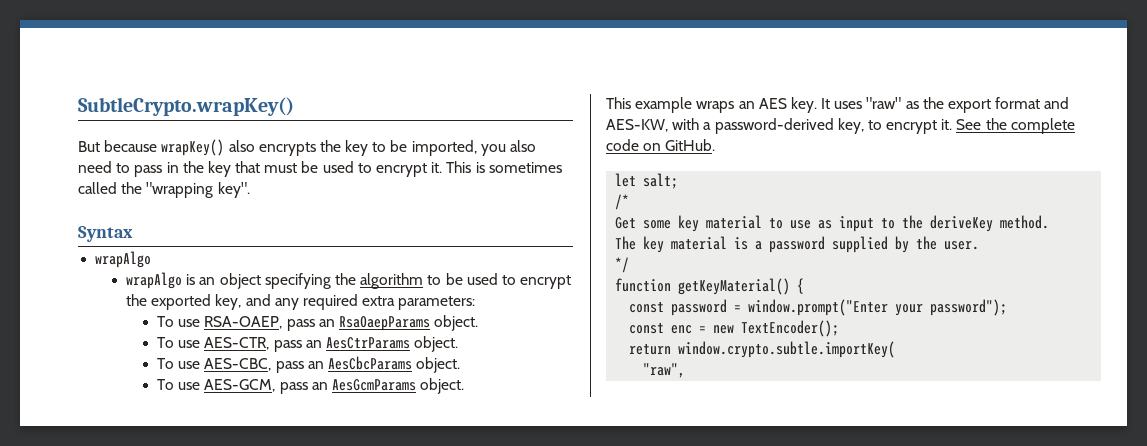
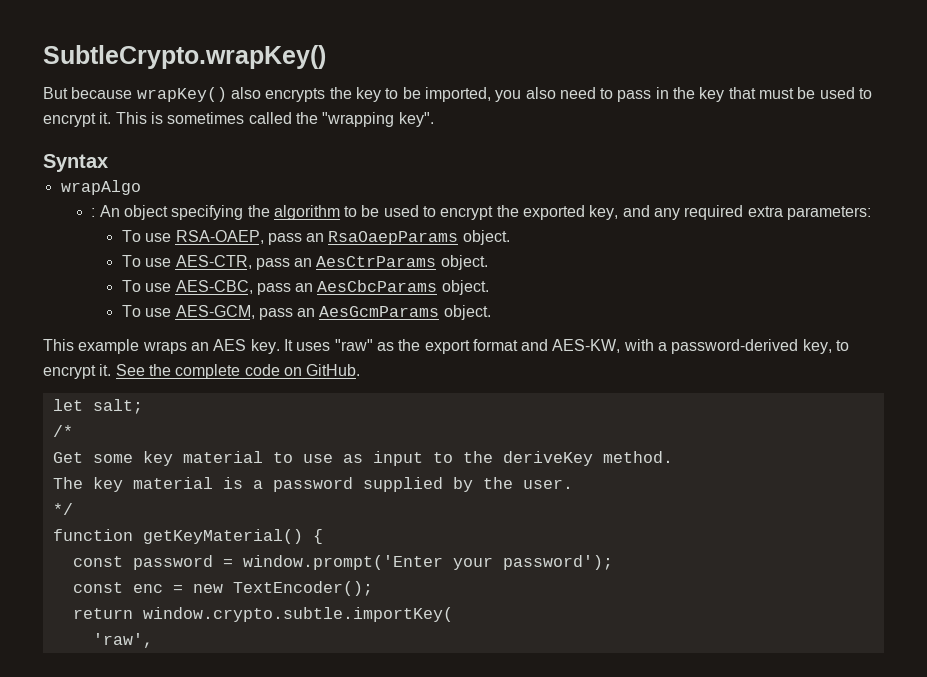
[126,272,216,289] wrapAlgo is an -> [91,205,120,217] : An
[748,299,1008,316] window.prompt("Enter your password"); -> [242,555,613,570] window.prompt('Enter your password');
[643,363,686,378] "raw", -> [92,633,153,648] 'raw',

